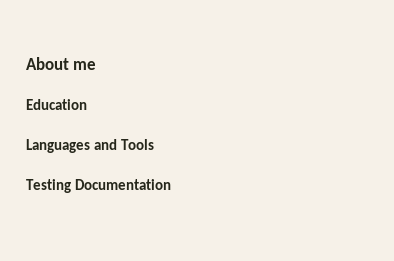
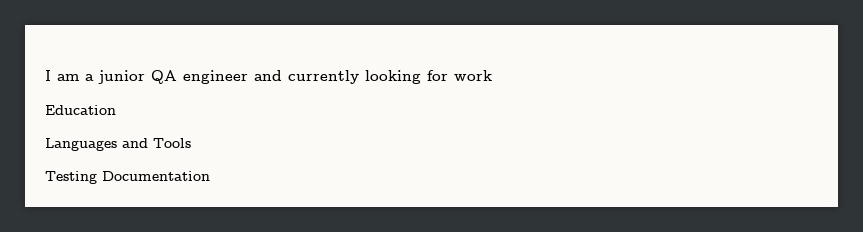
[26,57,97,70] About me -> [45,70,492,84] I am a junior QA engineer and currently looking for work

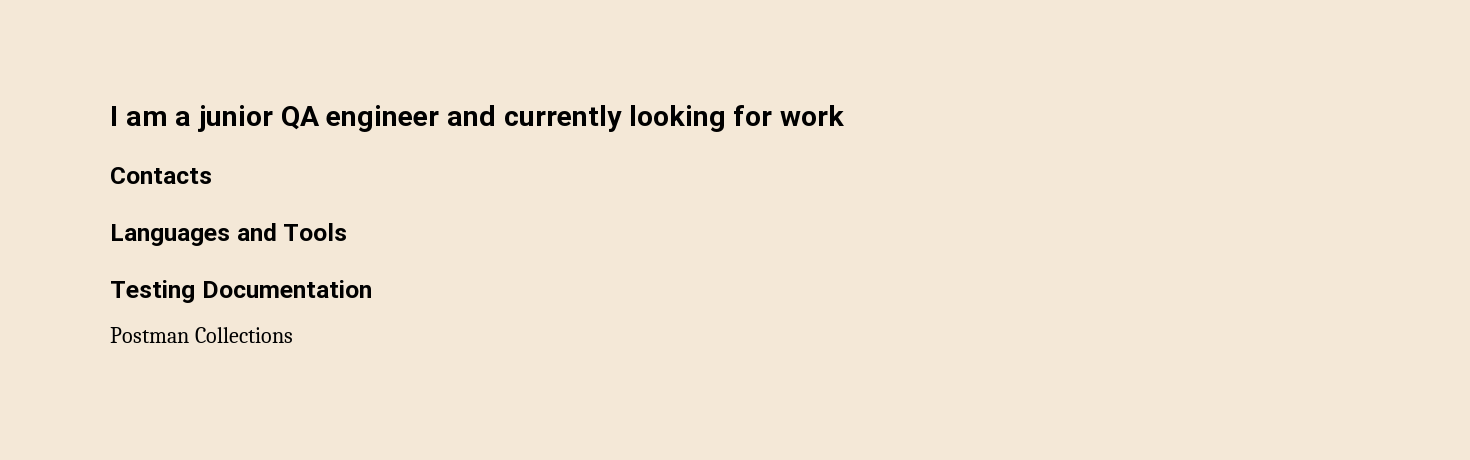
[45,105,116,115] Education -> [110,167,212,184] Contacts
(210, 176) none -> [110,327,293,343] // Postman Collections

